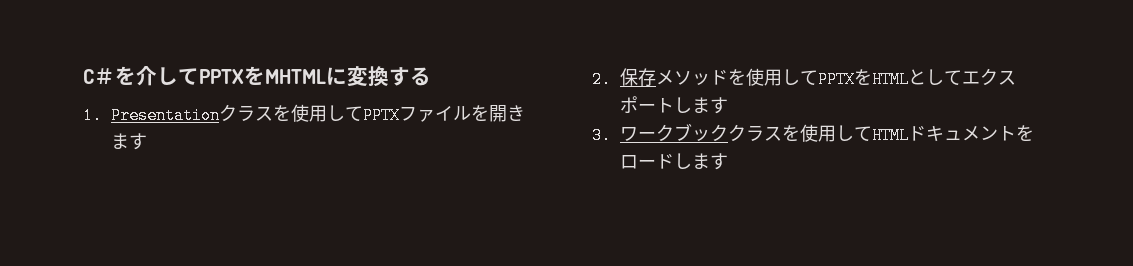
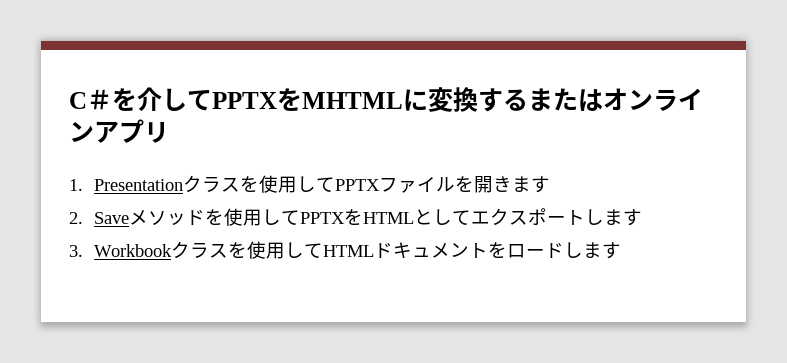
(431, 76) none -> [528,88,703,112] [69,119,169,143] またはオンラインアプリ
[620,68,657,86] 保存 -> [93,212,129,224] Save
[620,123,729,142] ワークブック -> [93,244,172,257] Workbook

